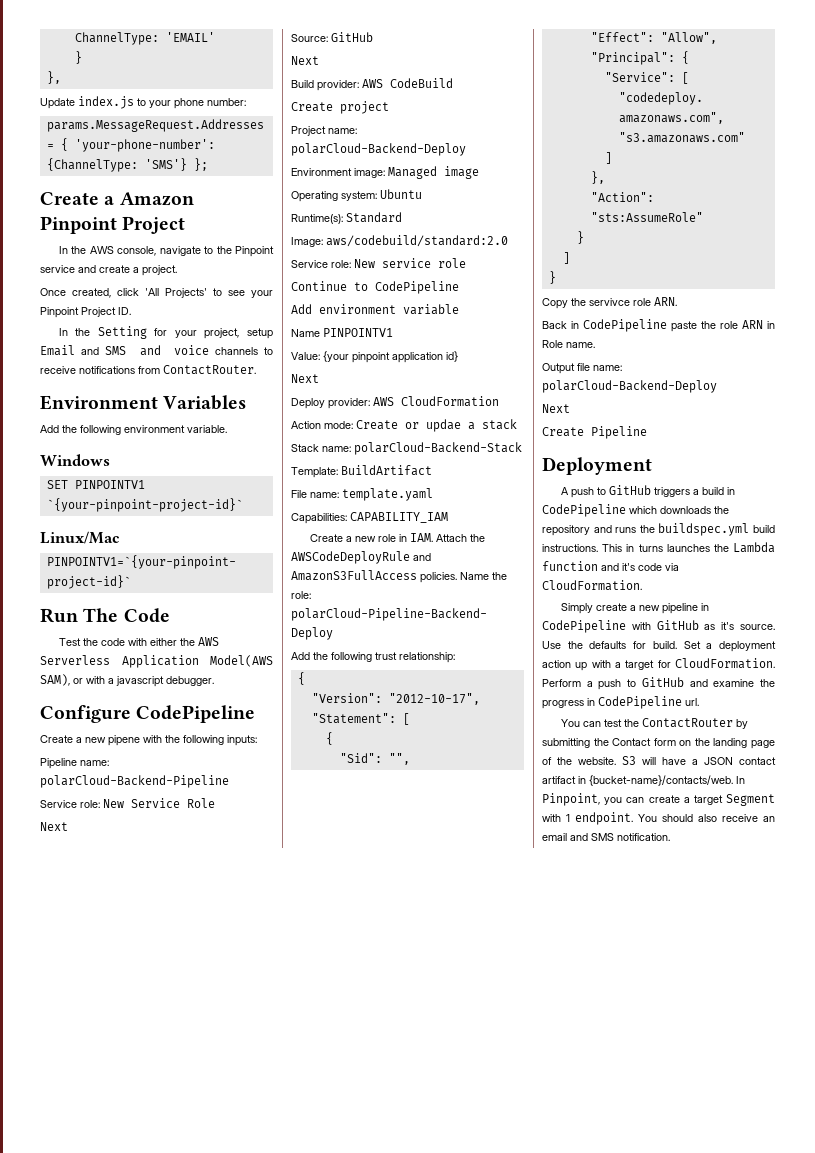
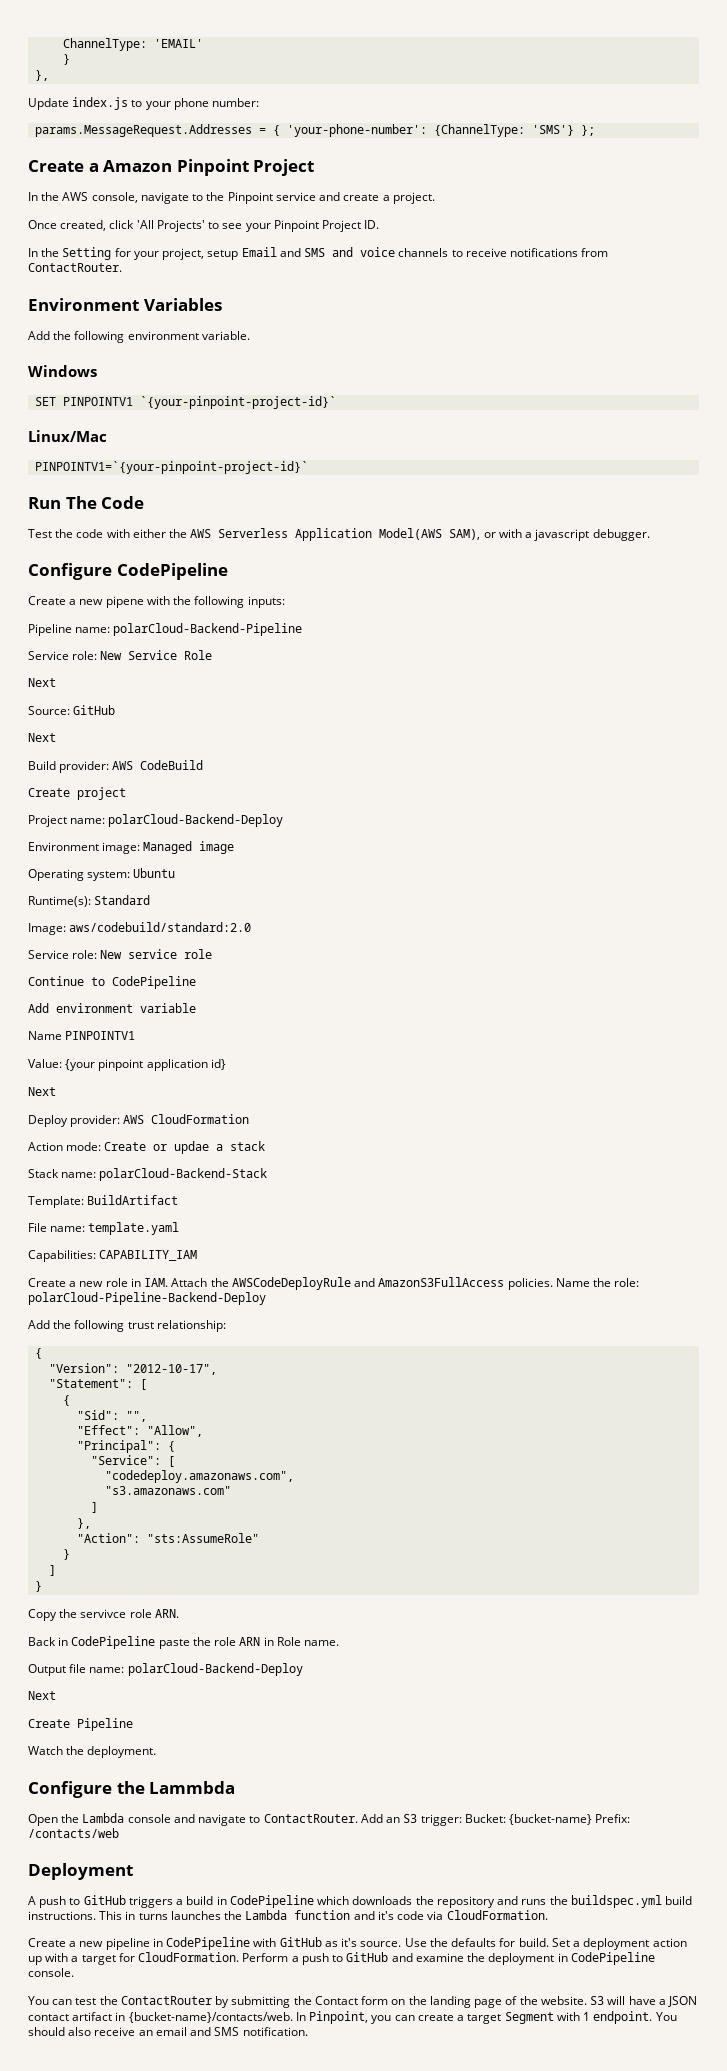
(647, 432) none -> [28,1746,157,1758] [28,1781,236,1798] [28,1813,631,1826] [28,1828,119,1838] // Watch the deployment. // Configure the Lammbda // Open the Lambda console and navigate to ContactRouter. Add an S3 trigger: Bucket: {bucket-name} Prefix: /contacts/web
[560,603,627,614] Simply create -> [28,1938,66,1947] Create
[542,696,699,709] progress in CodePipeline url. -> [488,1952,655,1965] [28,1968,74,1977] deployment in CodePipeline console.

